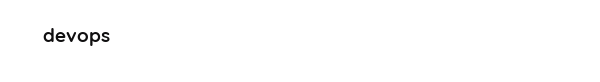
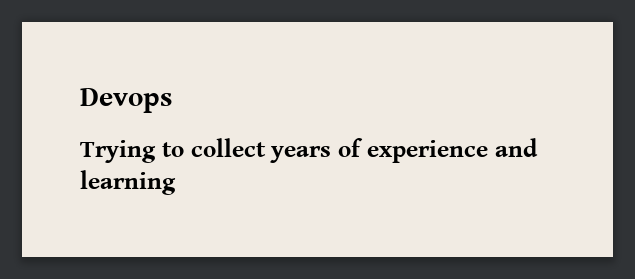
[43,28,110,46] devops -> [80,88,172,113] [80,138,538,163] [80,170,176,195] Devops // Trying to collect years of experience and learning

